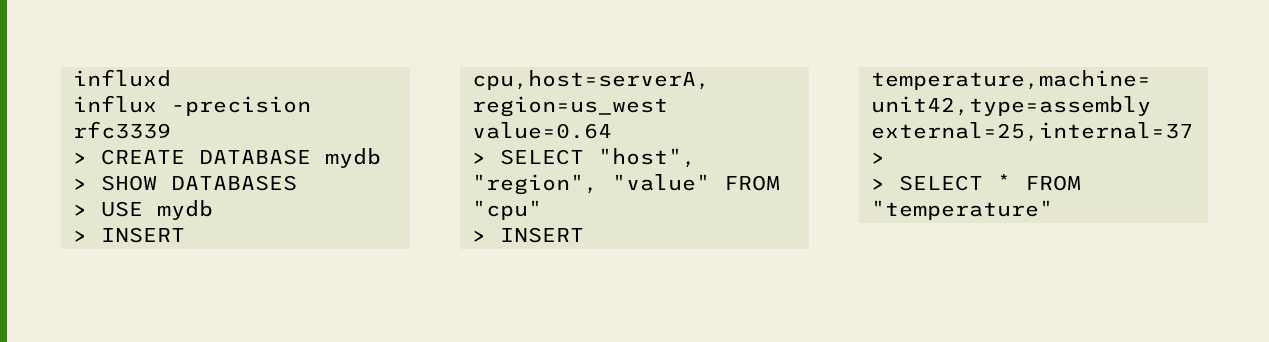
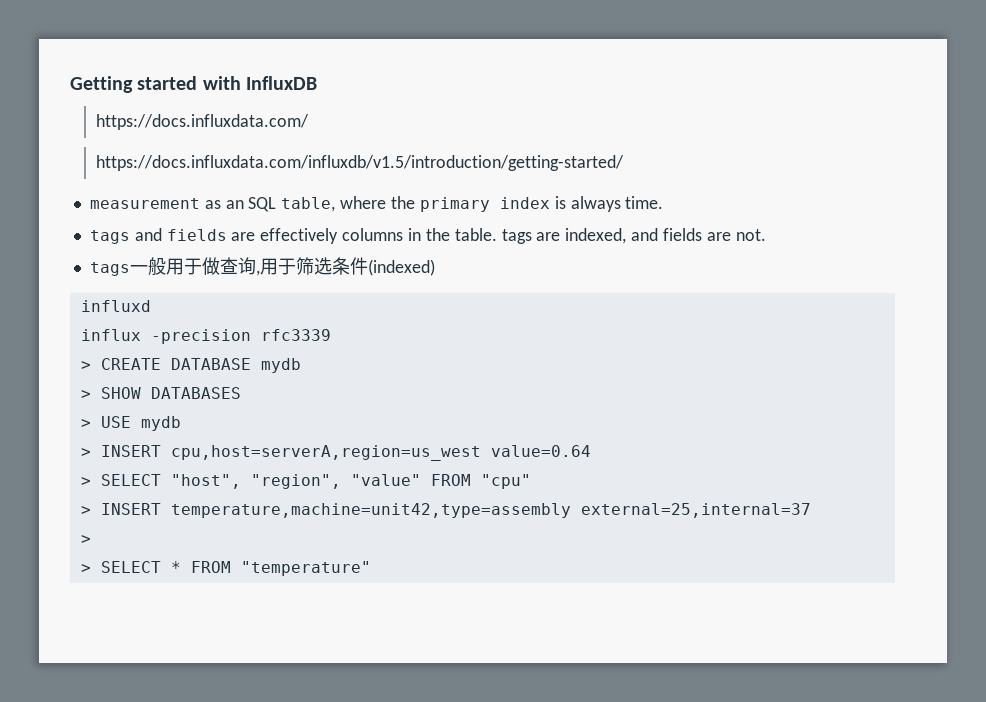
(73, 78) none -> [70,76,317,93] [96,114,310,130] [96,155,625,171] [89,196,664,212] [89,228,766,244] [89,257,435,276] Getting started with InfluxDB // https://docs.influxdata.com/ // https://docs.influxdata.com/influxdb/v1.5/introduction/getting-started/ // measurement as an SQL table, where the primary index is always time. // tags and fields are effectively columns in the table. tags are indexed, and fields are not. // tags一般用于做查询,用于筛选条件(indexed) //

